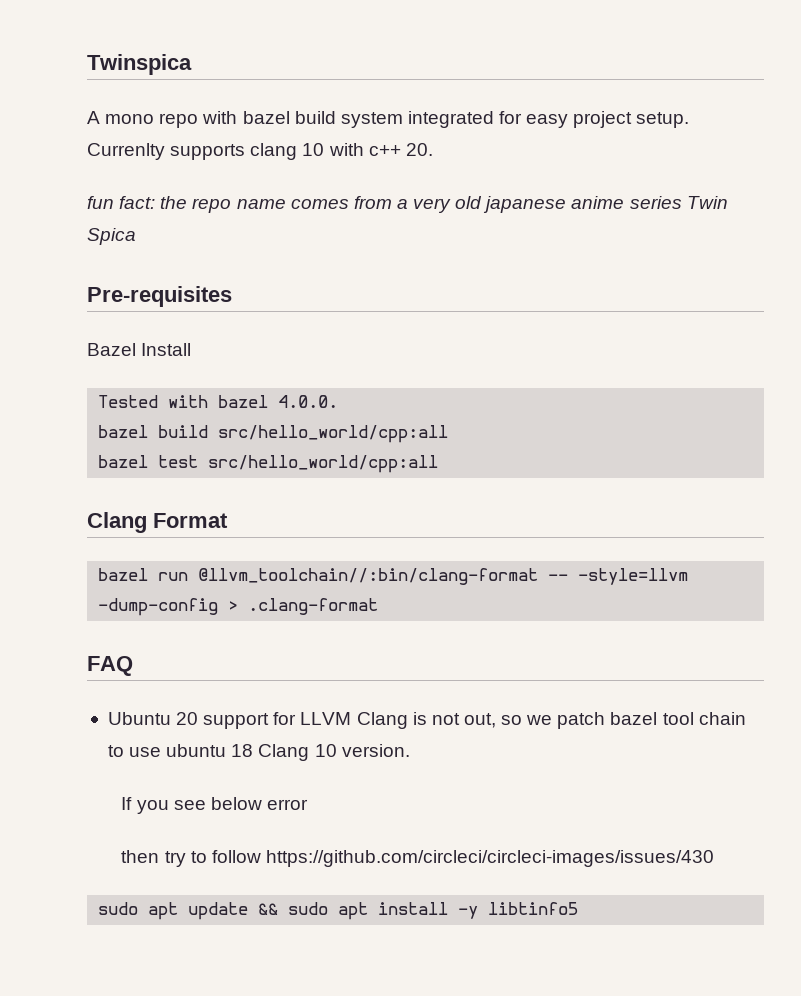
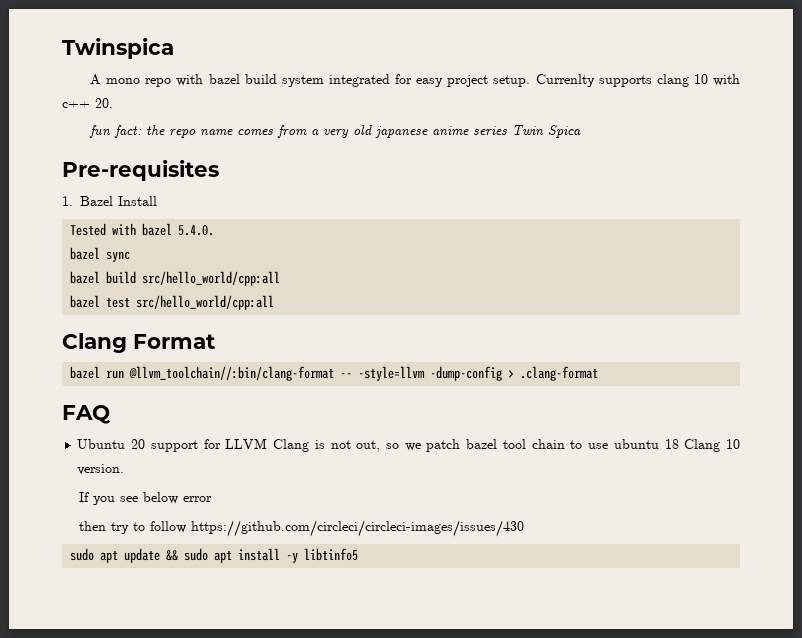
(232, 296) none -> [62,196,73,206] 1.
[278,395,339,408] 4.0.0. -> [178,225,215,236] [70,247,131,262] 5.4.0. // bazel sync

